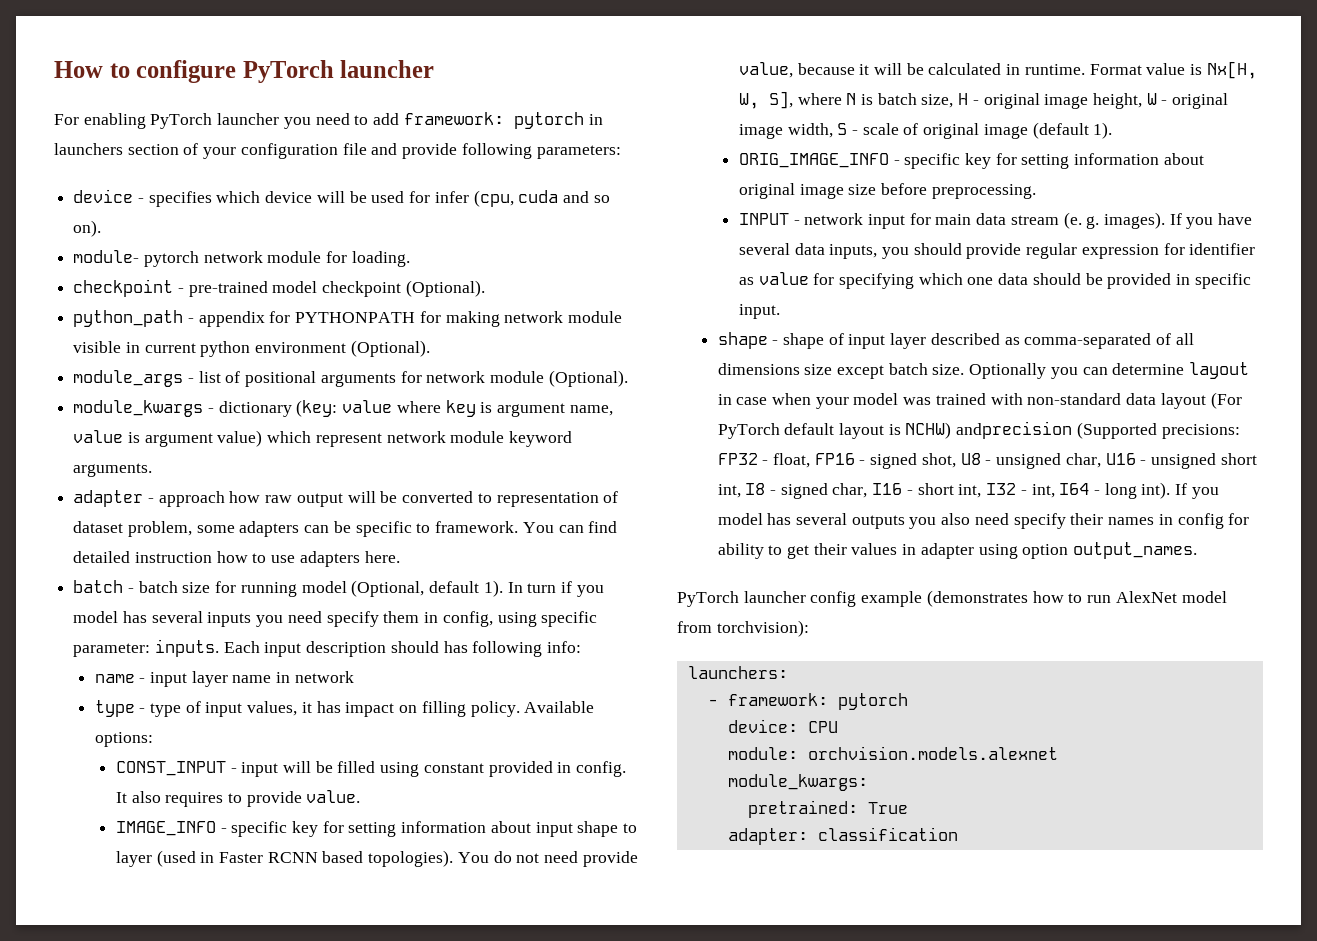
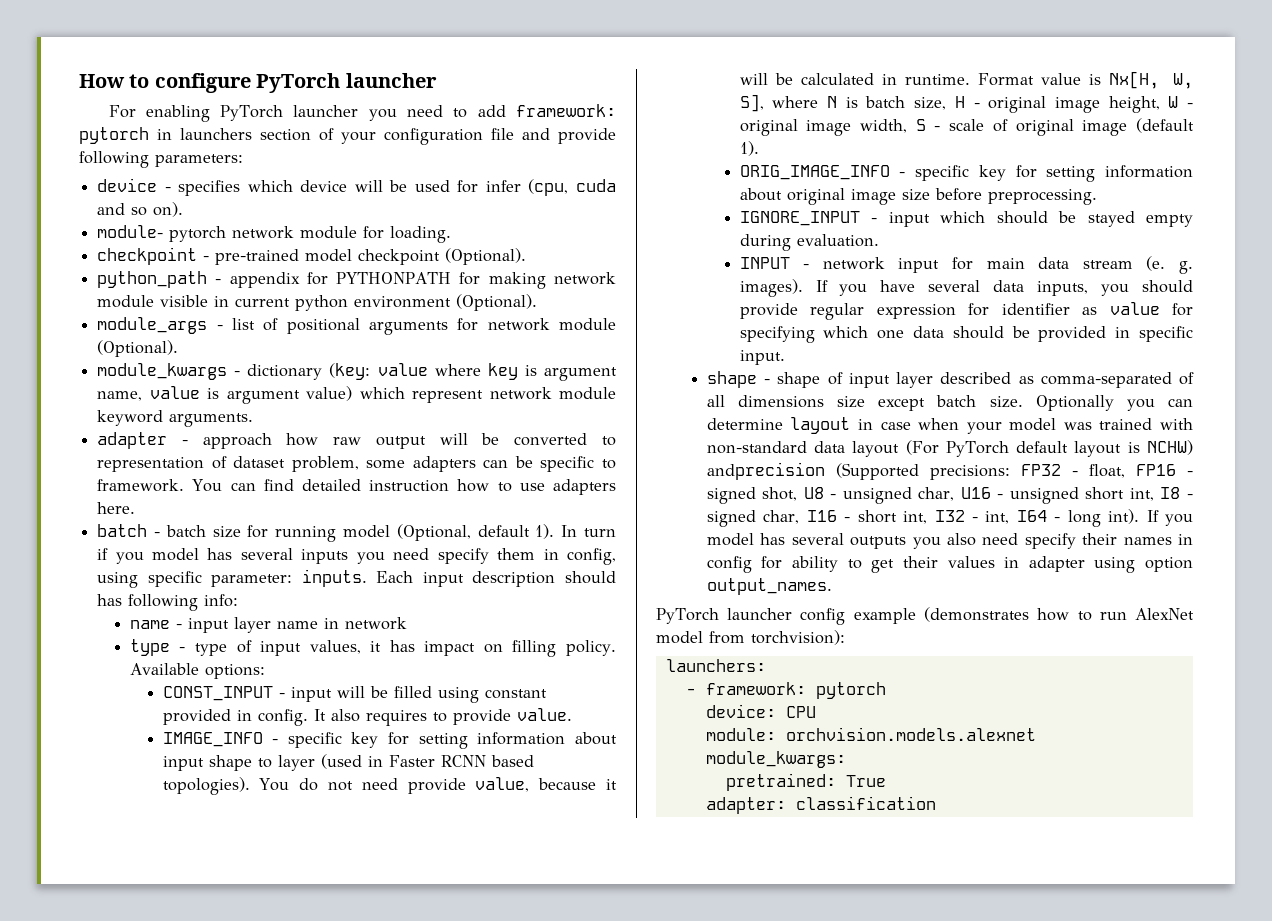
(1036, 191) none -> [739,211,1193,227] [739,234,879,251] // IGNORE_INPUT - input which should be stayed empty during evaluation.

